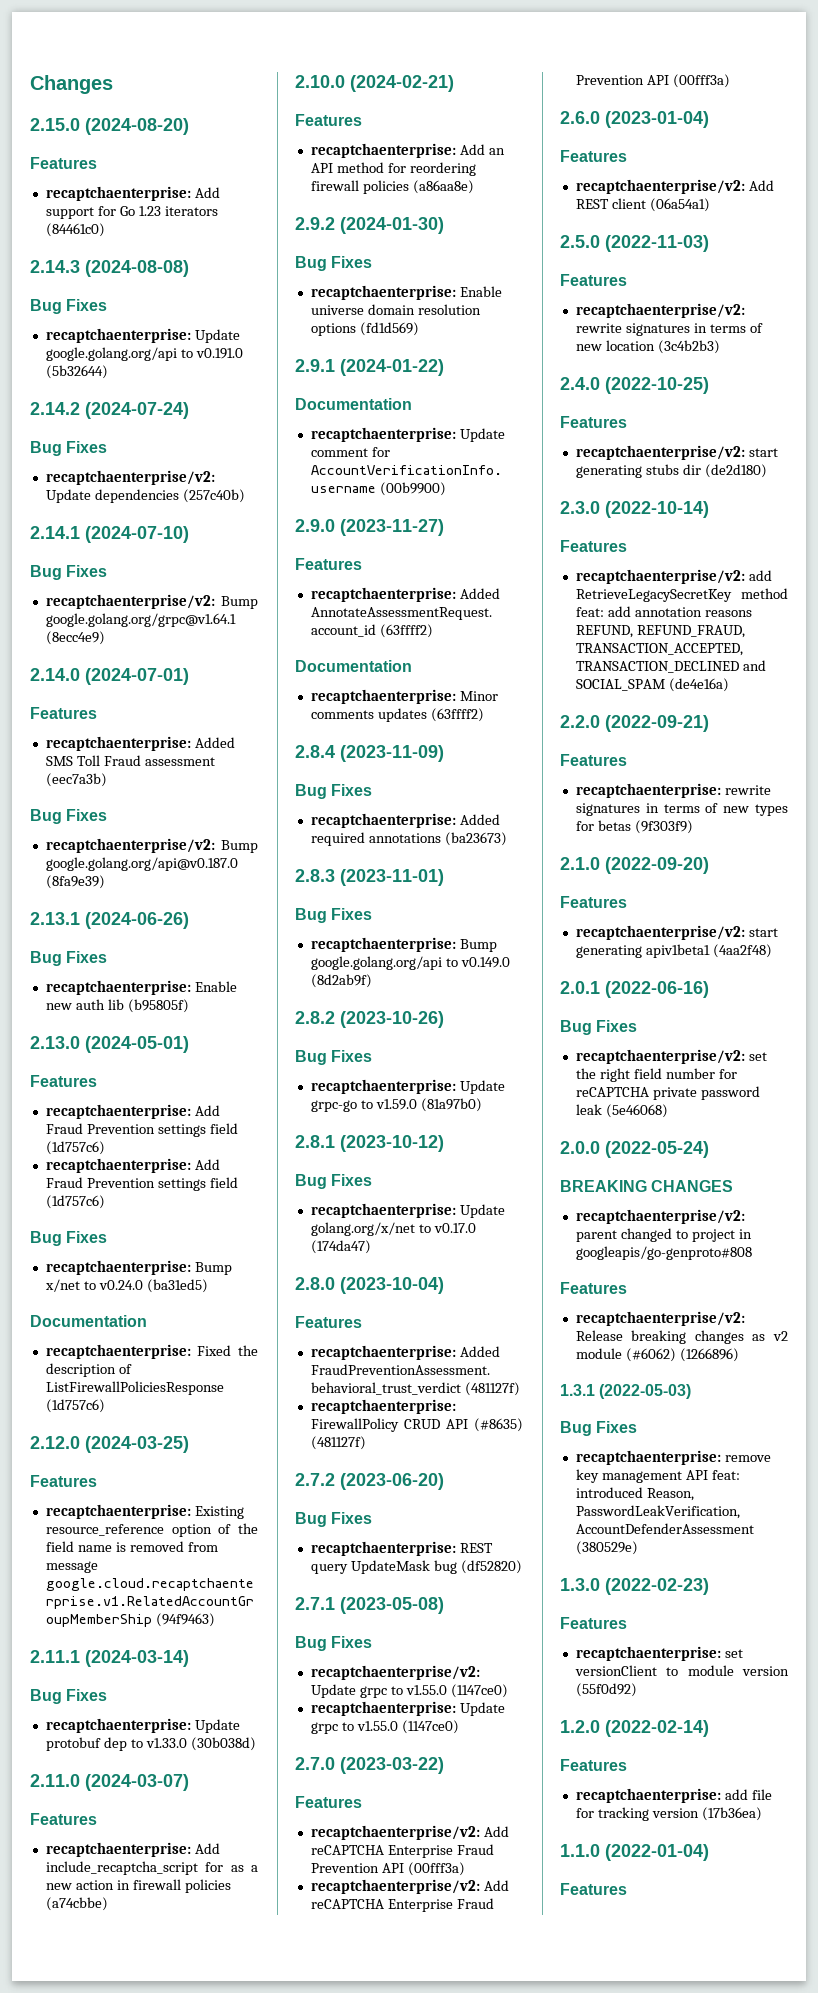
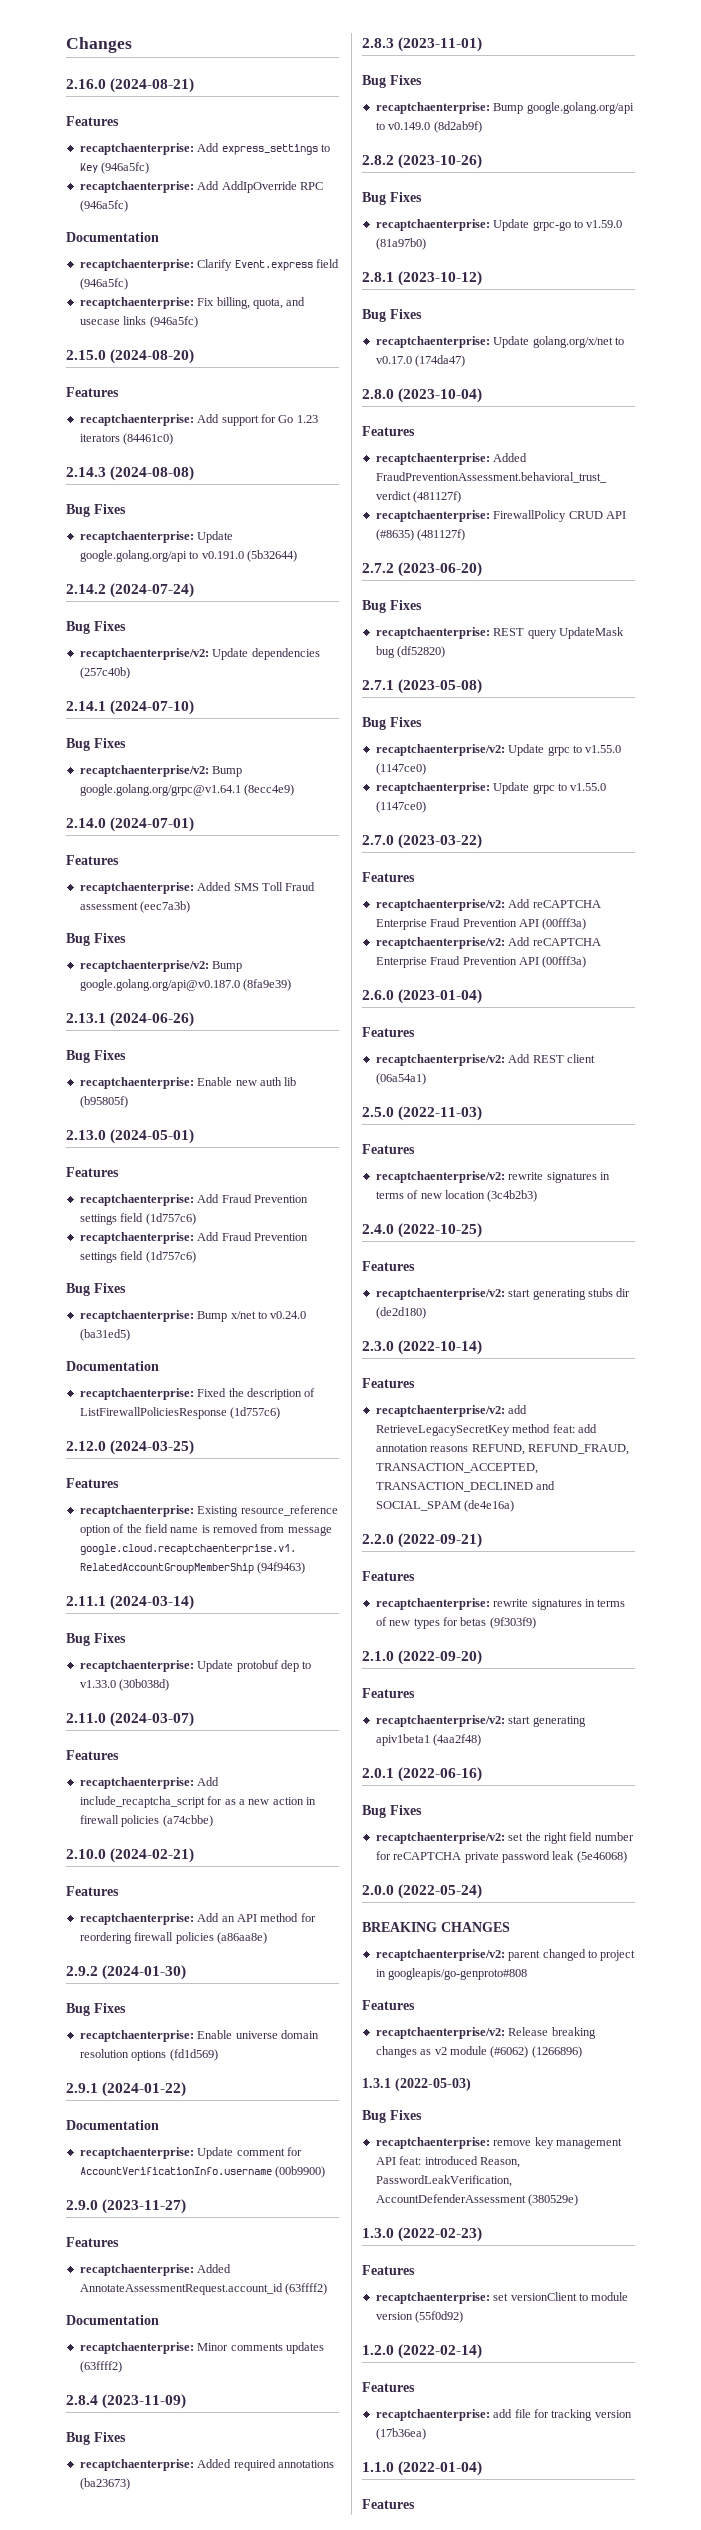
(113, 84) none -> [66,78,195,93] [66,116,119,126] [79,143,330,155] [79,162,150,174] [79,181,323,193] [79,200,128,212] [66,232,159,242] [79,259,339,271] [79,278,128,290] [79,297,306,309] [79,316,198,328] // 2.16.0 (2024-08-21) // Features // recaptchaenterprise: Add express_settings to Key (946a5fc) // recaptchaenterprise: Add AddIpOverride RPC (946a5fc) // Documentation // recaptchaenterprise: Clarify Event.express field (946a5fc) // recaptchaenterprise: Fix billing, quota, and usecase links (946a5fc)

